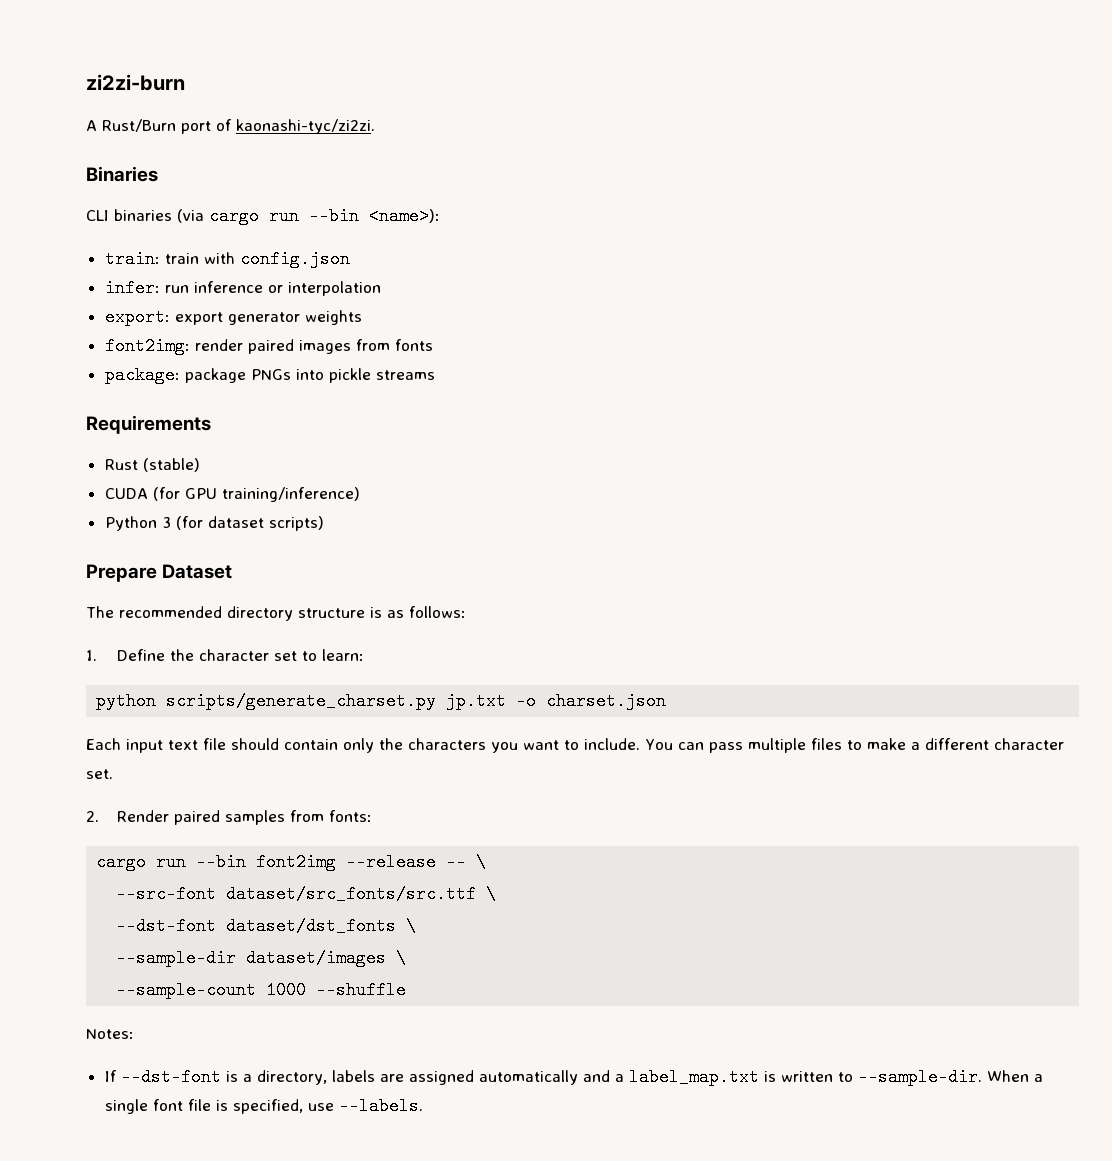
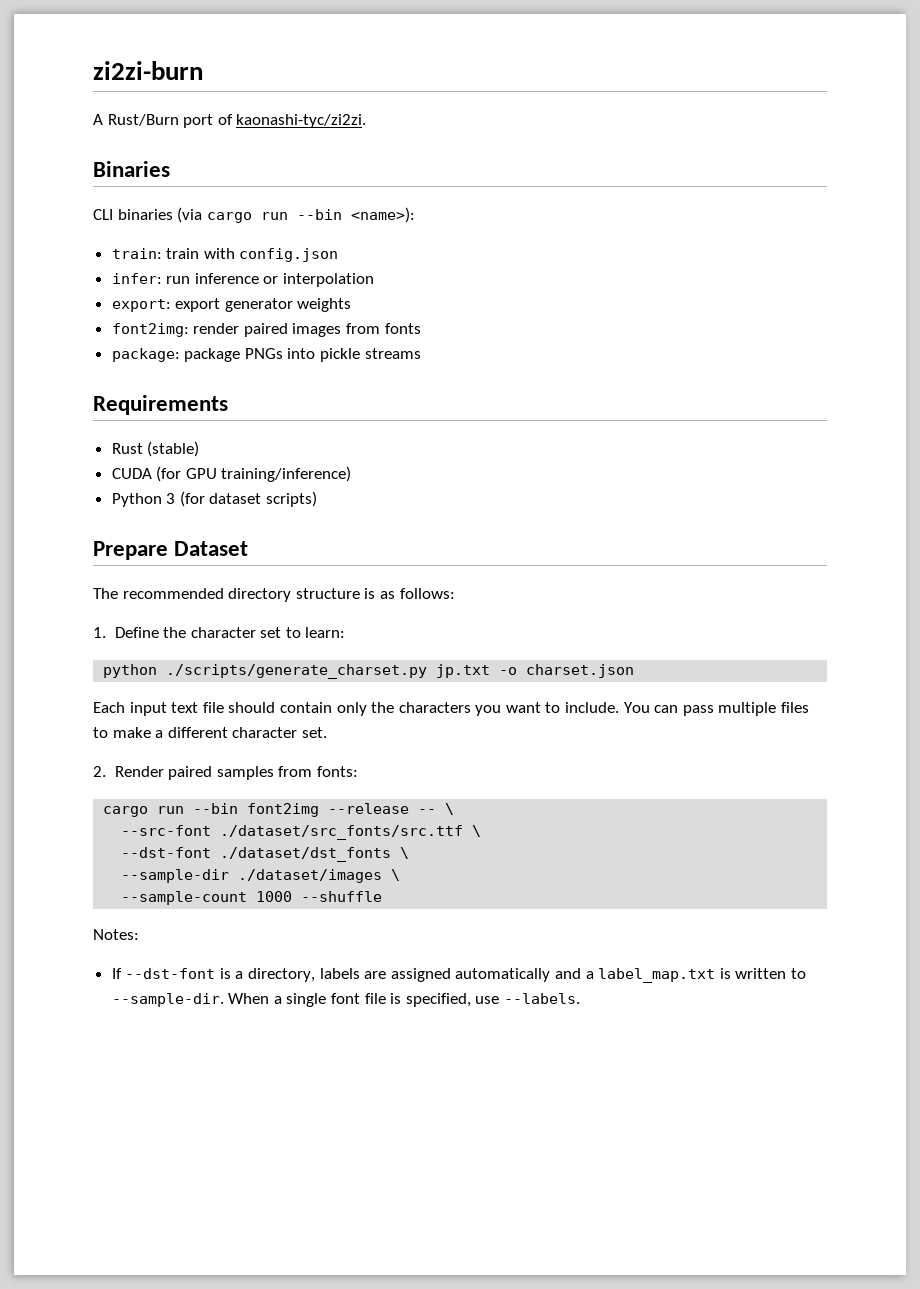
[166,692,437,710] scripts/generate_charset.py -> [166,664,428,679] ./scripts/generate_charset.py
[226,885,477,903] dataset/src_fonts/src.ttf -> [220,825,464,840] ./dataset/src_fonts/src.ttf
[226,917,397,935] dataset/dst_fonts -> [220,847,392,862] ./dataset/dst_fonts
[246,949,387,967] dataset/images -> [238,869,383,883] ./dataset/images

